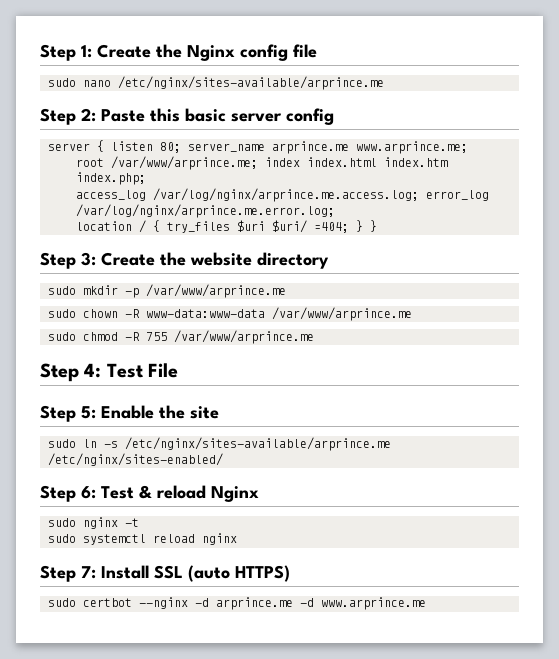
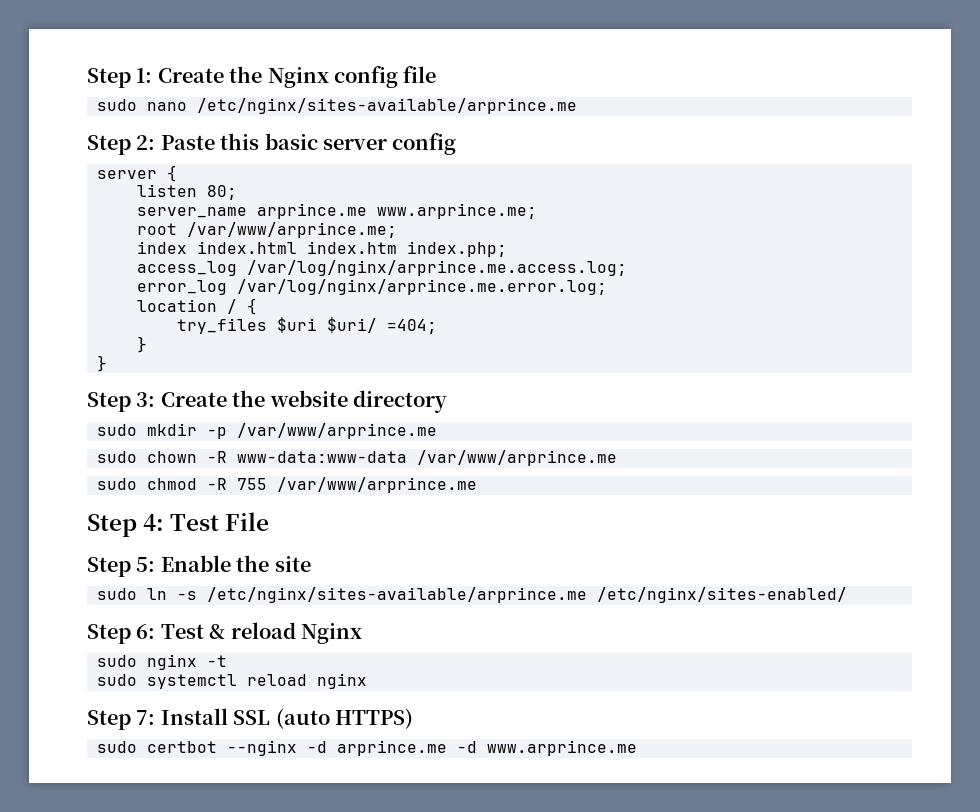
(104, 146) none -> (177, 173) //
(181, 147) none -> (237, 192) //
(258, 163) none -> (397, 230) //
(419, 195) none -> (627, 268) //
(160, 226) none -> (257, 306) //
[355,220,363,232] } -> [136,336,147,353] // } //

